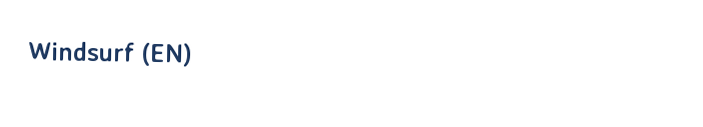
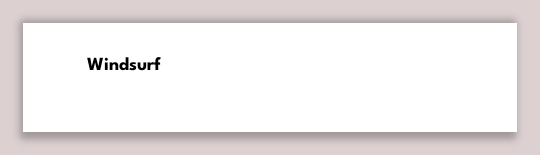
[140,42,193,67] (EN) -> (161, 64) none

